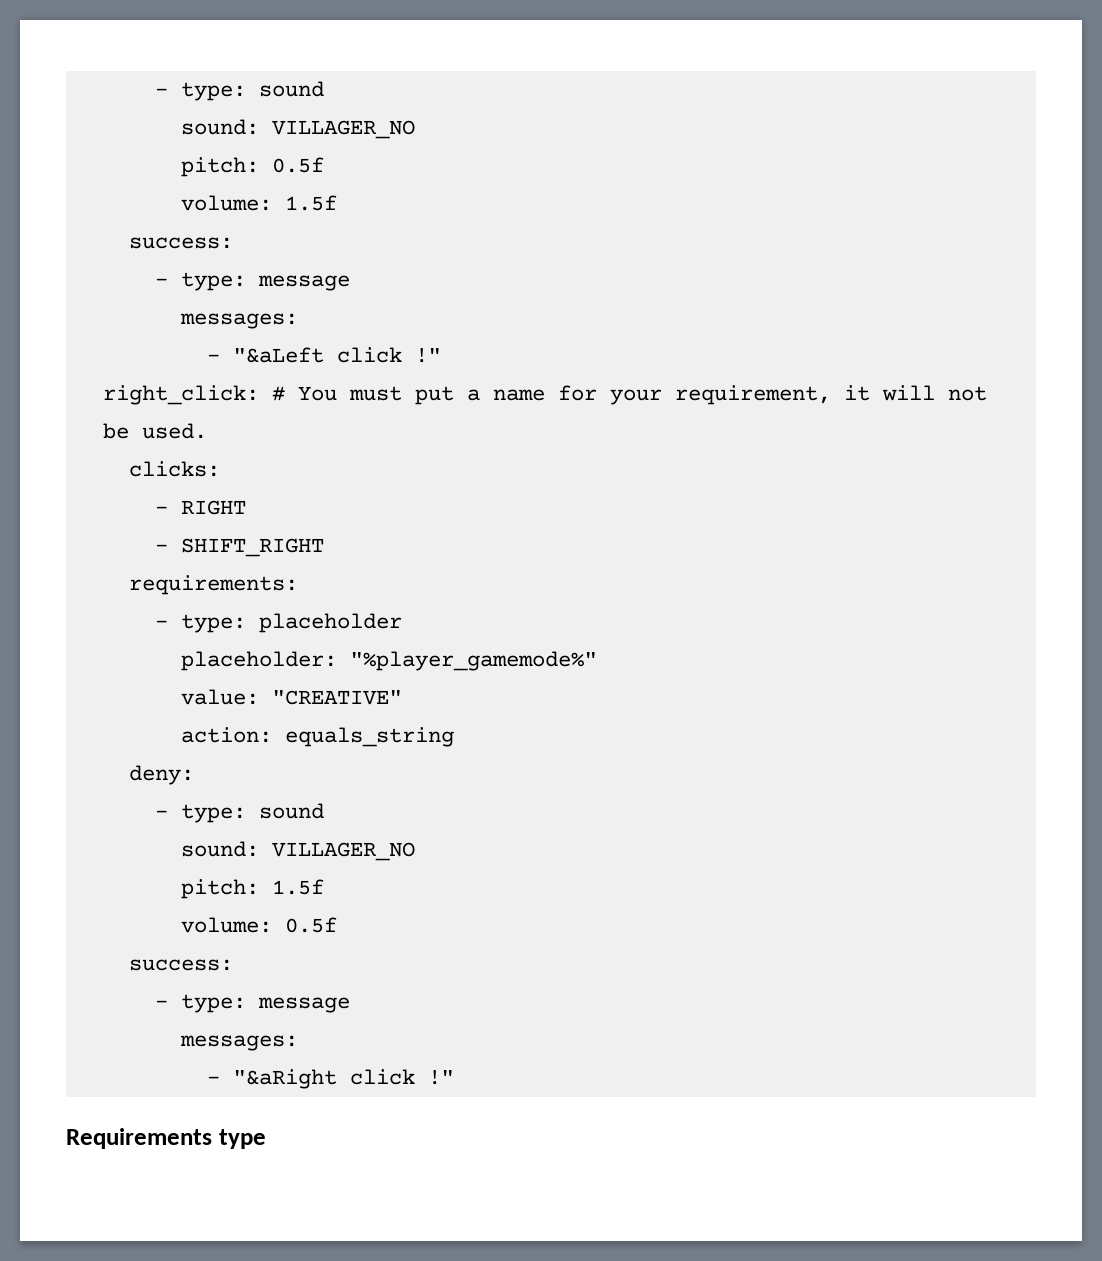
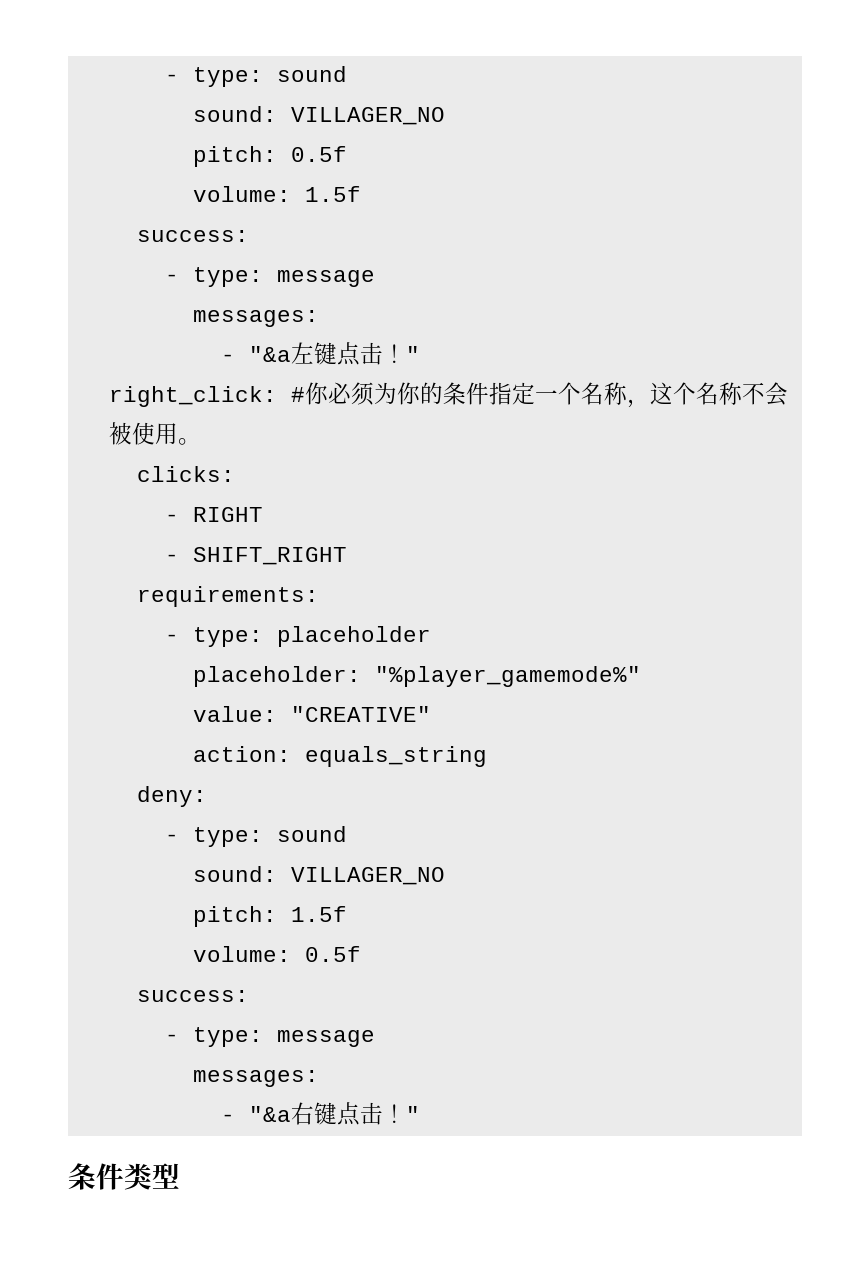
[233,347,442,363] [103,385,988,405] [103,423,208,439] "&aLeft click !" // right_click: # You must put a name for your requirement, it will not be used. -> [248,342,420,366] [108,382,788,408] [108,422,201,445] "&a左键点击！" // right_click: #你必须为你的条件指定一个名称，这个名称不会被使用。
[233,1069,455,1089] [66,1128,266,1149] "&aRight click !" // Requirements type -> [248,1102,420,1126] [68,1163,180,1190] "&a右键点击！" // 条件类型

